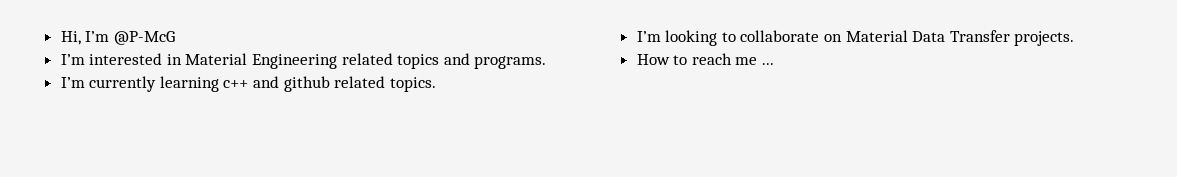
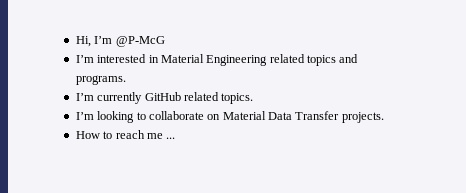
[159,76,330,92] learning c++ and github -> [144,92,181,101] GitHub

